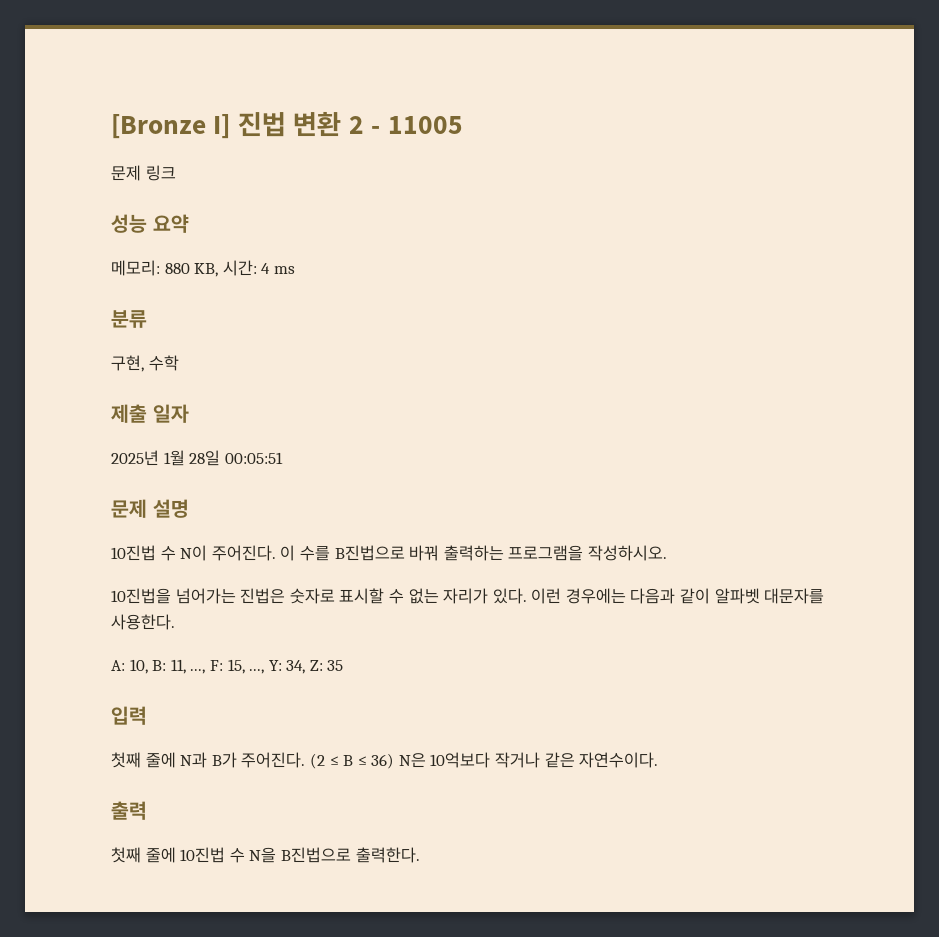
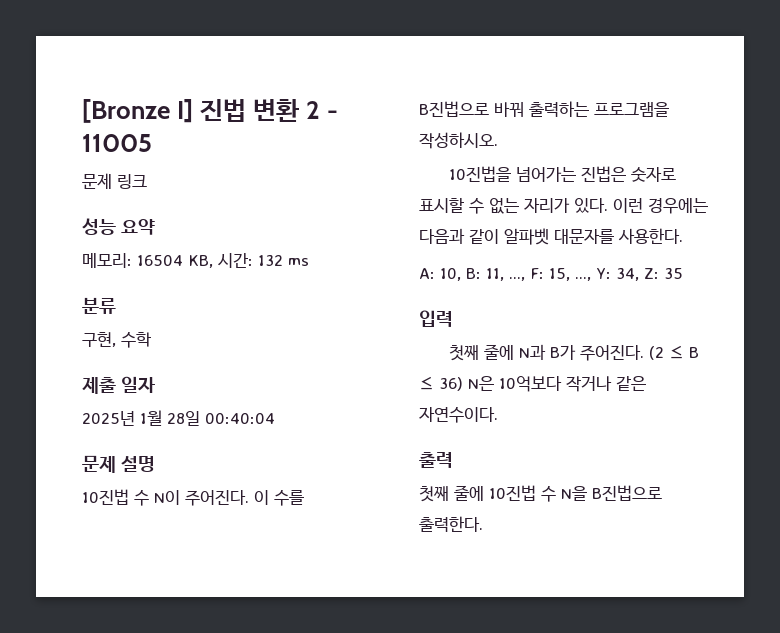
[164,263,190,274] 880 -> [137,255,183,266] 16504
[261,263,271,274] 4 -> [258,255,283,266] 132
[224,452,283,464] 00:05:51 -> [205,413,275,424] 00:40:04

